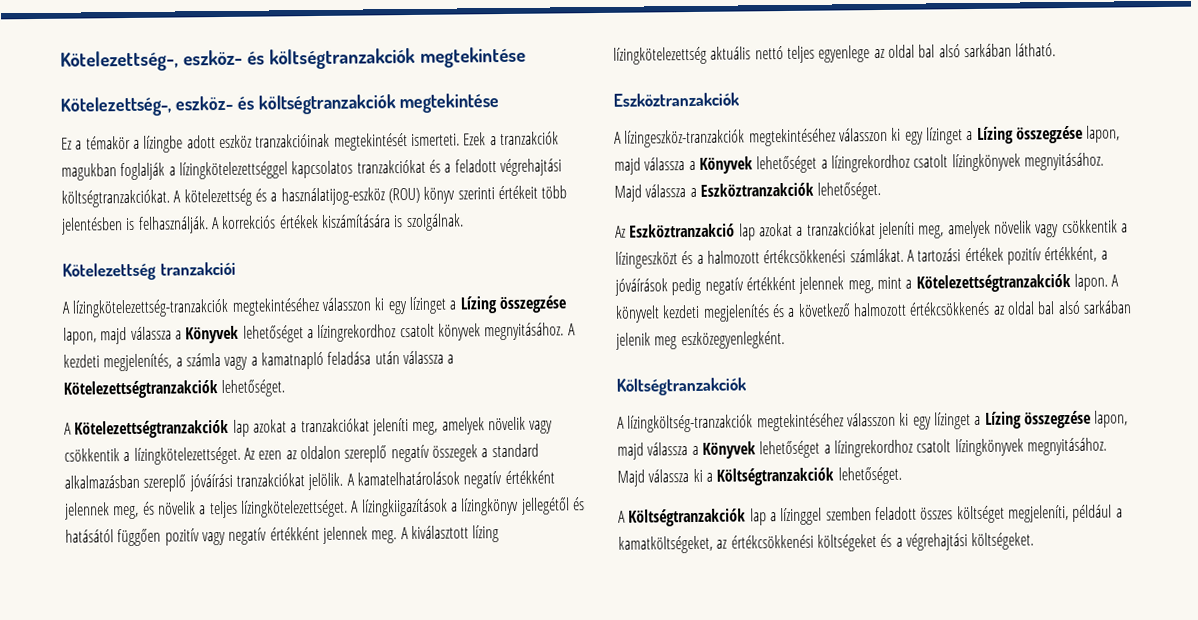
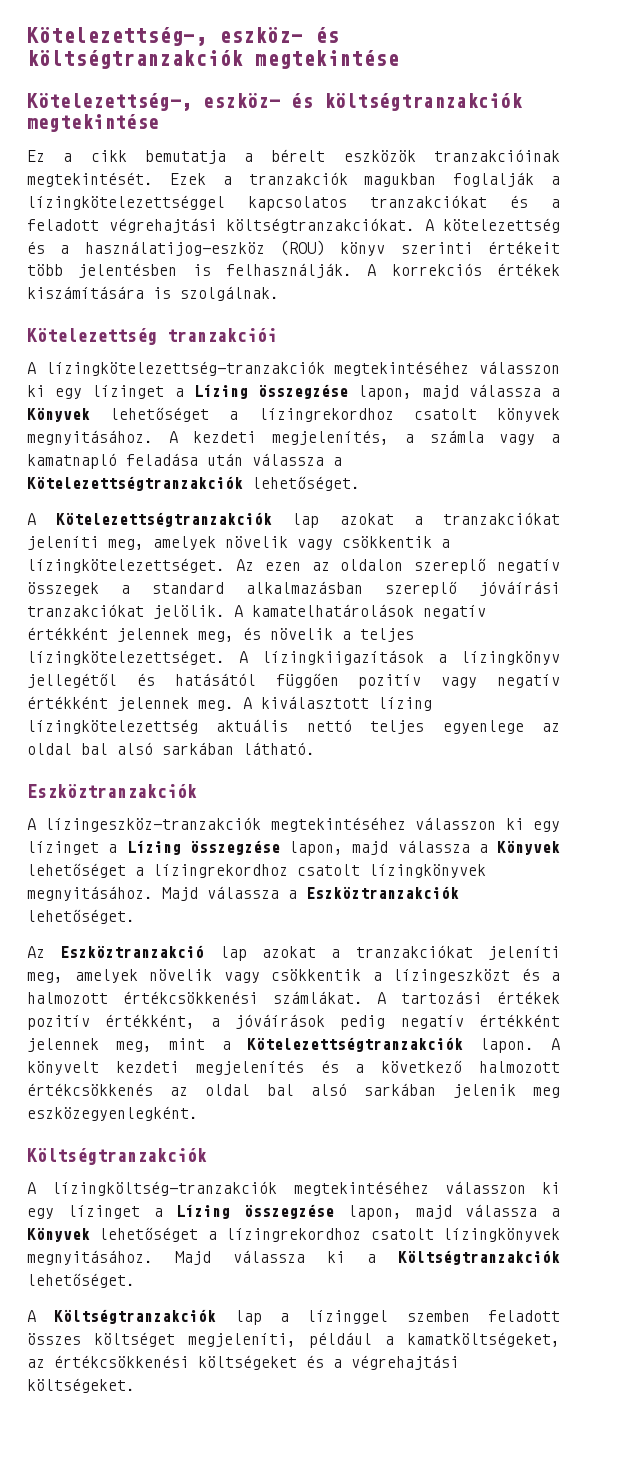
[85,133,460,153] témakör a lízingbe adott eszköz tranzakcióinak megtekintését ismerteti. -> [90,149,560,164] [27,172,153,187] cikk bemutatja a bérelt eszközök tranzakcióinak megtekintését.

